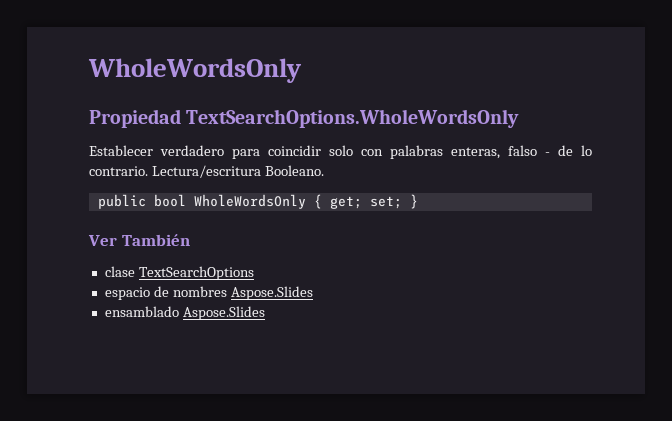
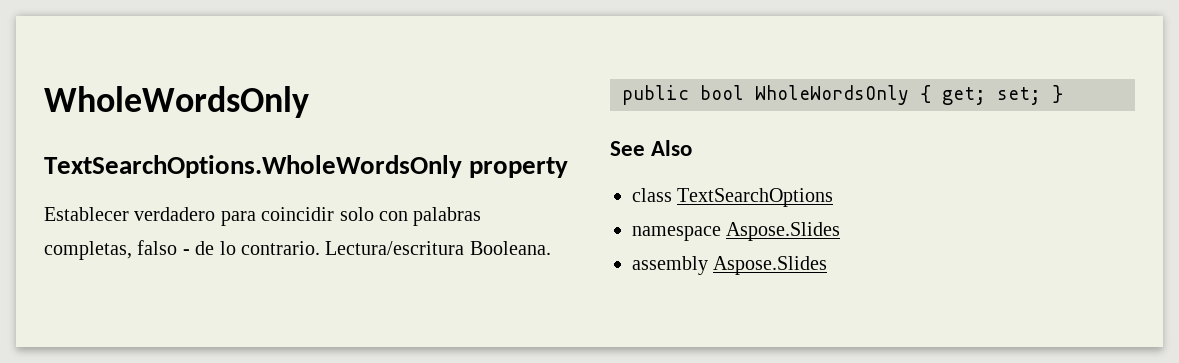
[89,109,181,128] Propiedad -> (309, 102) none
(520, 118) none -> [469,157,569,178] property
[451,147,500,159] enteras, -> [44,241,132,260] completas,
[264,165,324,176] Booleano. -> [469,241,551,255] Booleana.
[88,234,190,246] [104,266,254,280] [104,286,227,300] Ver También // clase TextSearchOptions // espacio de nombres -> [610,140,693,156] [632,188,834,207] [632,226,721,241] See Also // class TextSearchOptions // namespace
[104,306,179,317] ensamblado -> [632,256,708,275] assembly

